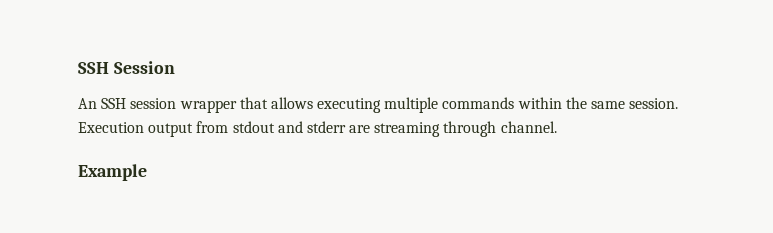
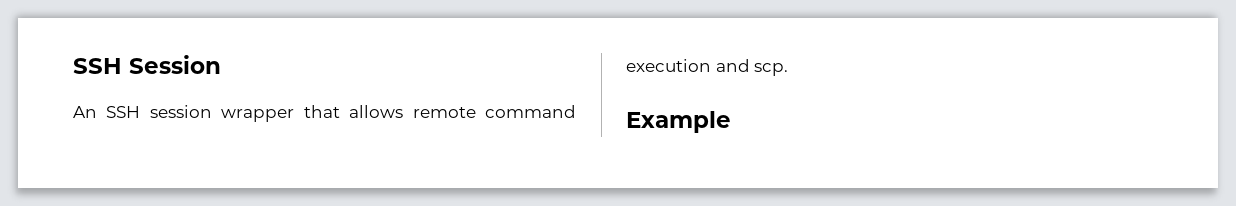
[317,97,679,113] [78,121,557,137] executing multiple commands within the same session. Execution output from stdout and stderr are streaming through channel. -> [412,105,576,118] [626,59,789,76] remote command execution and scp.

